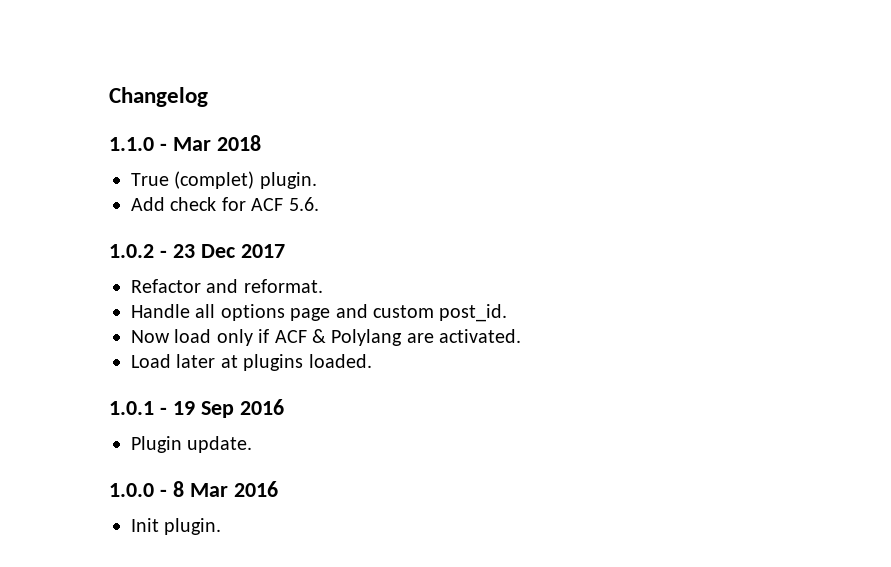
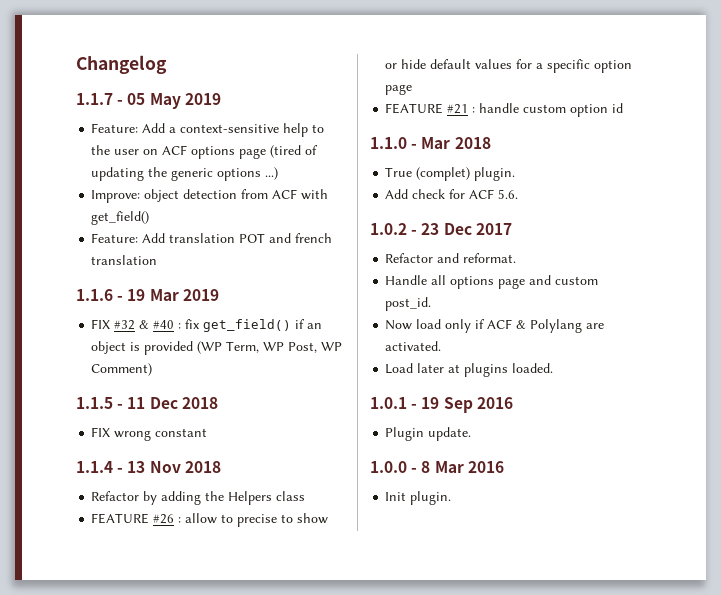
(208, 97) none -> [76,93,221,109] [91,123,325,137] [91,145,319,159] [91,167,279,181] [91,189,329,203] [91,211,150,225] [91,233,333,243] [91,255,158,265] [76,289,219,301] [91,319,323,332] [91,341,343,355] [91,363,153,376] [76,397,218,409] [91,427,208,441] [76,461,221,473] [91,491,306,505] [91,513,329,527] [385,59,633,73] [385,84,413,95] [385,103,624,117] // 1.1.7 - 05 May 2019 // Feature: Add a context-sensitive help to the user on ACF options page (tired of updating the generic options ...) // Improve: object detection from ACF with get_field() // Feature: Add translation POT and french translation // 1.1.6 - 19 Mar 2019 // FIX #32 & #40 : fix get_field() if an object is provided (WP Term, WP Post, WP Comment) // 1.1.5 - 11 Dec 2018 // FIX wrong constant // 1.1.4 - 13 Nov 2018 // Refactor by adding the Helpers class // FEATURE #26 : allow to precise to show or hide default values for a specific option page // FEATURE #21 : handle custom option id

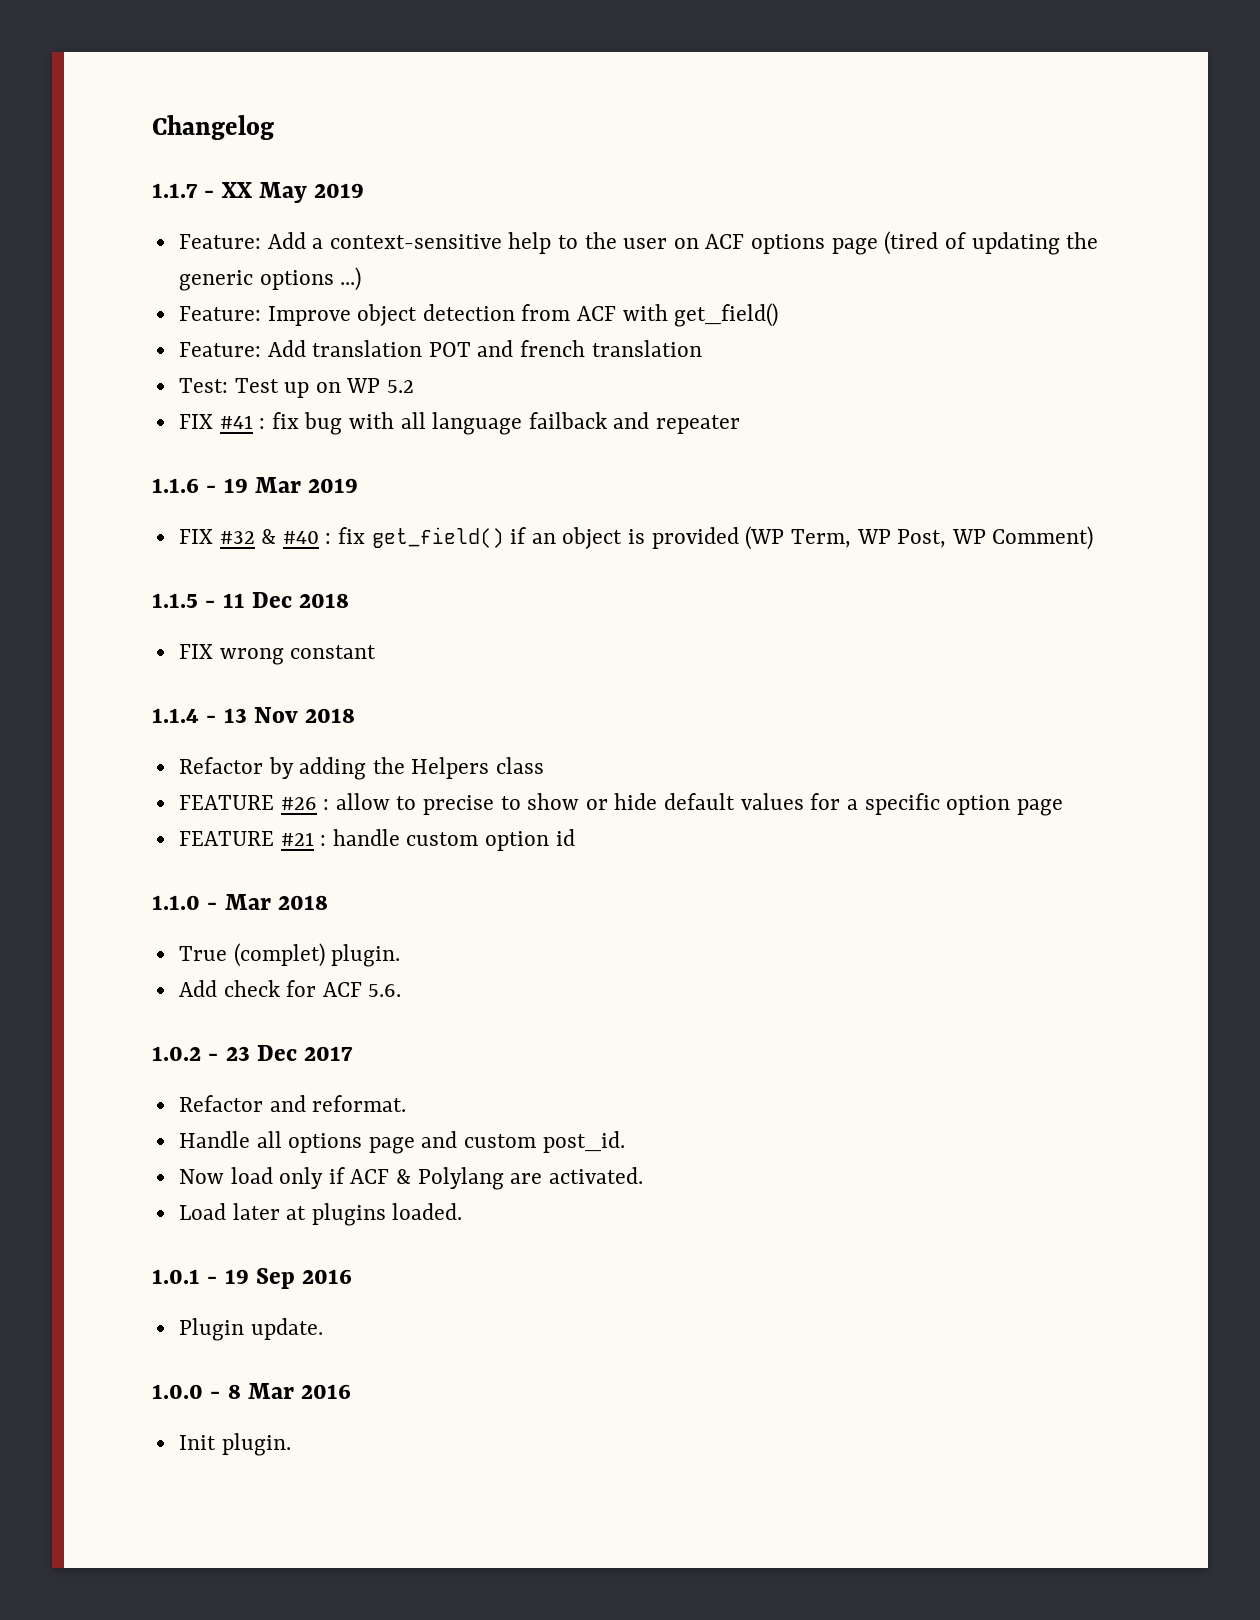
[127,93,146,105] 05 -> [220,182,252,198] XX
[91,190,141,203] Improve: -> [178,306,351,326] Feature: Improve
(158, 260) none -> [178,378,415,398] [178,412,741,435] // Test: Test up on WP 5.2 // FIX #41 : fix bug with all language failback and repeater

